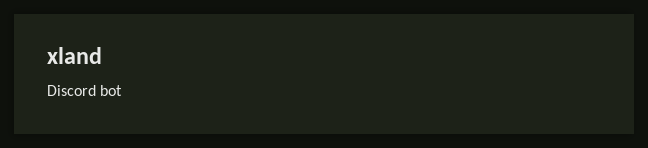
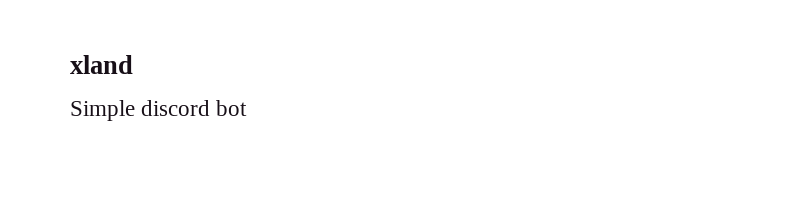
[47,85,96,96] Discord -> [70,100,211,121] Simple discord

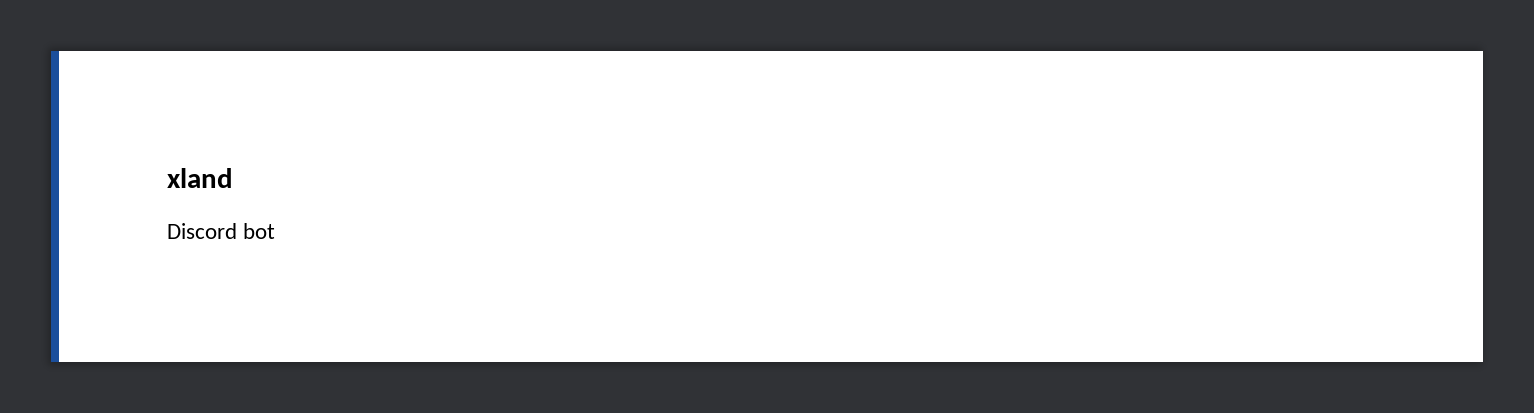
[70,100,211,121] Simple discord -> [167,223,237,239] Discord

